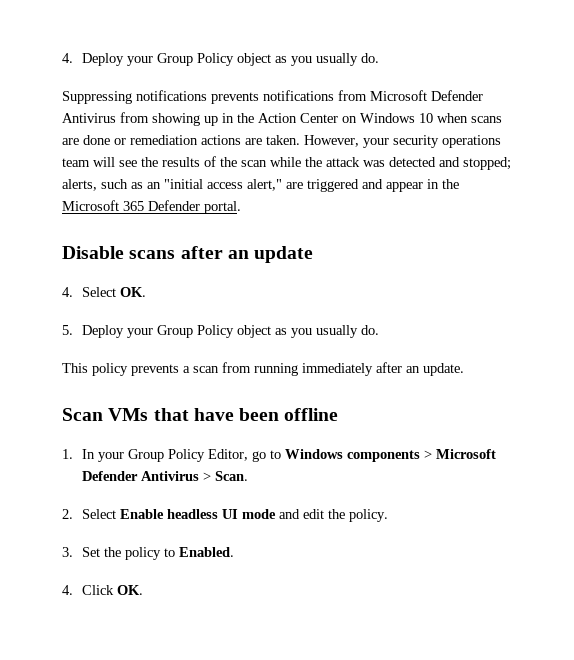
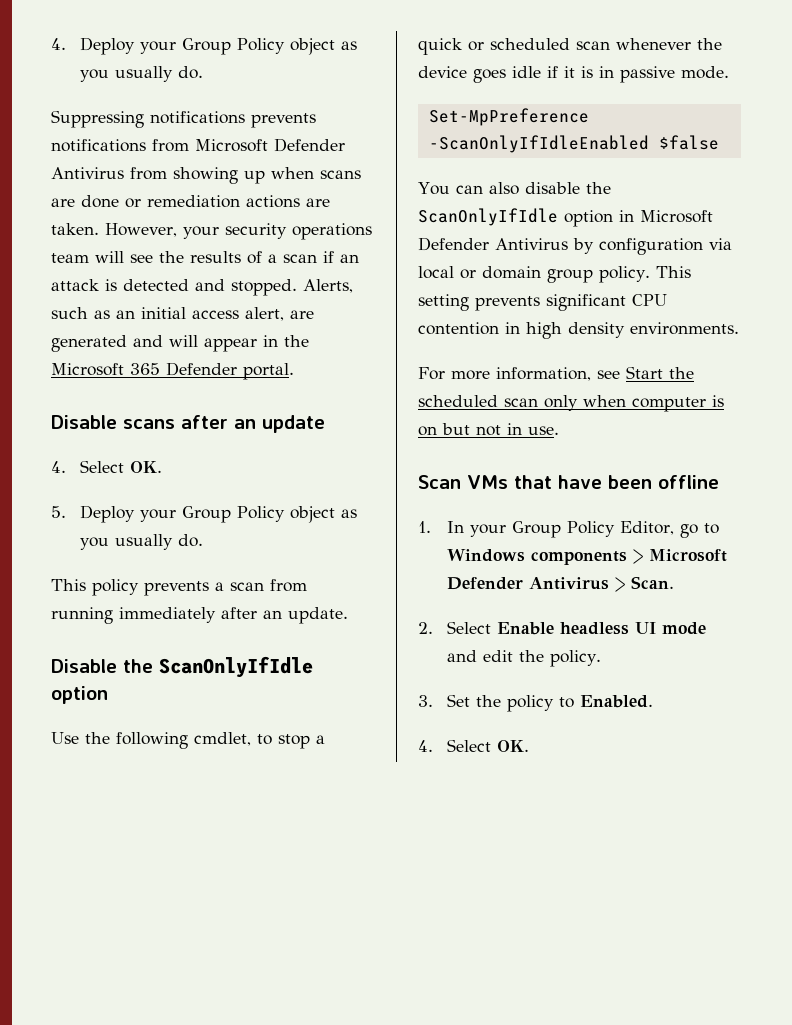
[222,113,433,123] in the Action Center on Windows 10 -> (265, 177) none
[220,157,511,170] [62,179,383,192] the scan while the attack was detected and stopped; alerts, such as an "initial access alert," are triggered and -> [268,251,359,263] [51,279,353,296] [51,307,314,321] [51,335,198,352] a scan if an attack is detected and stopped. Alerts, such as an initial access alert, are generated and will
(464, 369) none -> [51,656,313,678] [51,686,108,704] [51,732,325,749] [418,38,722,55] [418,66,729,83] [428,108,589,126] [428,135,719,153] [418,182,611,195] [418,208,713,227] [418,237,732,255] [418,266,691,283] [418,294,667,311] [418,322,739,339] [418,366,694,381] [418,395,724,412] [418,423,559,436] // Disable the ScanOnlyIfIdle option // Use the following cmdlet, to stop a quick or scheduled scan whenever the device goes idle if it is in passive mode. // Set-MpPreference -ScanOnlyIfIdleEnabled $false // You can also disable the ScanOnlyIfIdle option in Microsoft Defender Antivirus by configuration via local or domain group policy. This setting prevents significant CPU contention in high density environments. // For more information, see Start the scheduled scan only when computer is on but not in use.
[82,585,115,595] Click -> [447,739,492,752] Select

